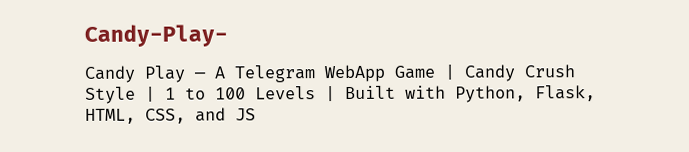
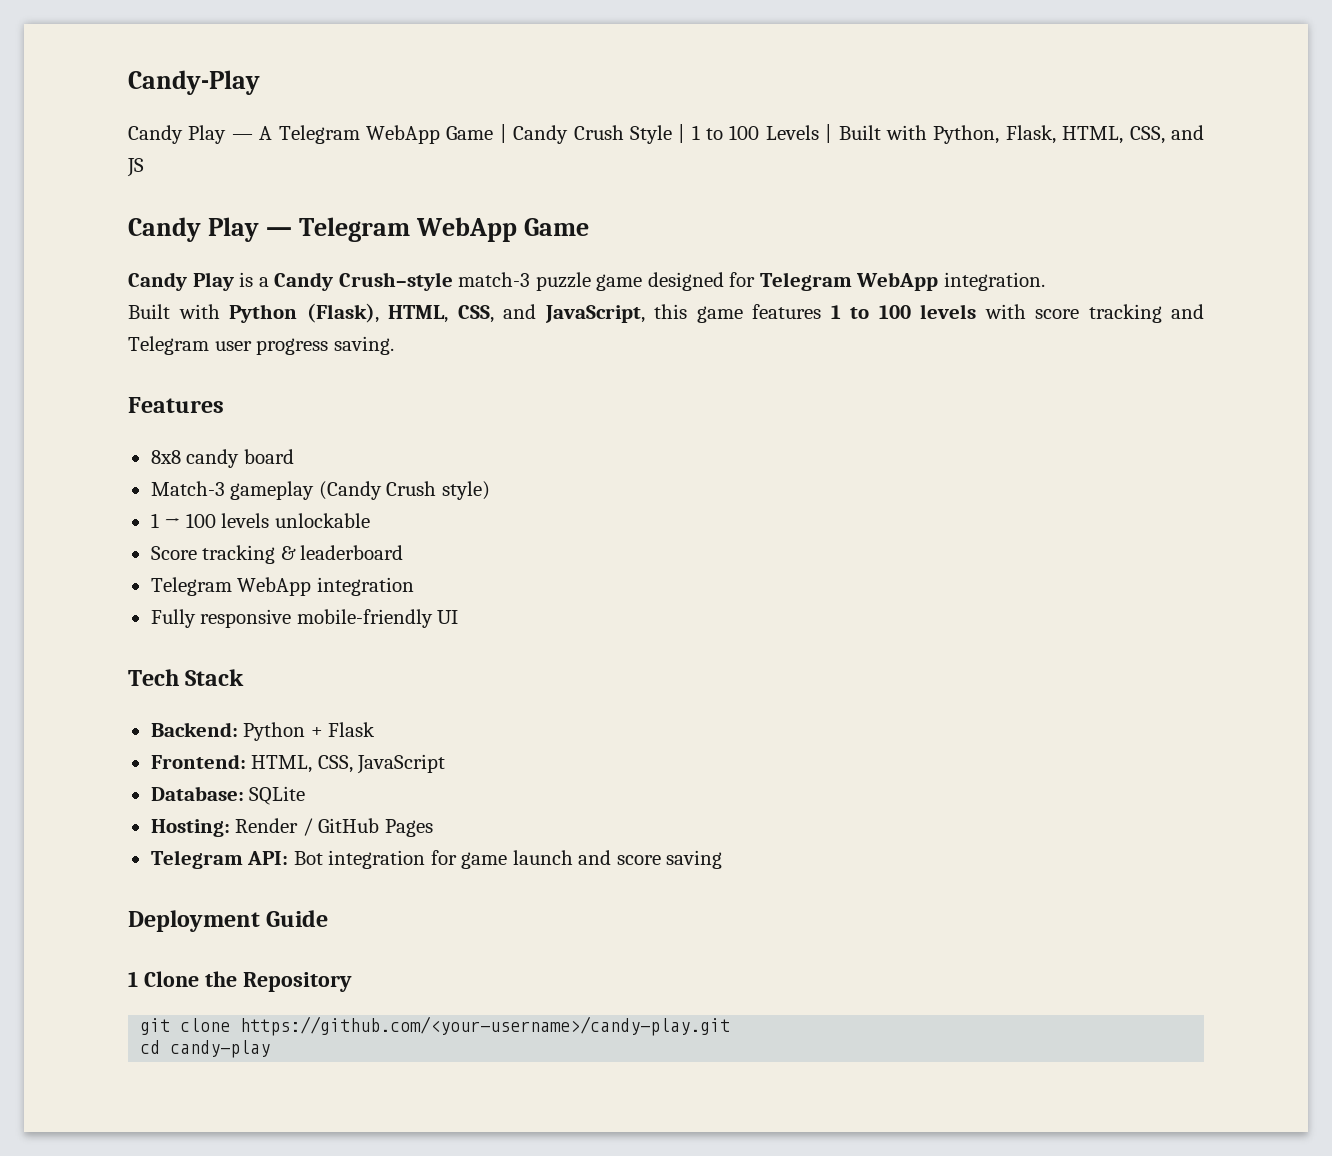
[84,24,228,47] Candy-Play- -> [128,70,260,95] Candy-Play
(256, 114) none -> [128,217,590,242] [128,272,1045,291] [128,303,1204,323] [128,336,394,355] [128,397,224,413] [150,449,294,468] [150,481,490,500] [150,513,370,528] [150,545,404,564] [150,577,414,596] [150,609,459,628] [128,669,245,686] [150,722,376,741] [150,754,446,774] [150,786,306,805] [150,818,433,837] [150,850,723,869] [128,910,329,932] [128,971,352,992] [140,1016,731,1036] [140,1040,271,1058] // Candy Play — Telegram WebApp Game // Candy Play is a Candy Crush–style match-3 puzzle game designed for Telegram WebApp integration. // Built with Python (Flask), HTML, CSS, and JavaScript, this game features 1 to 100 levels with score tracking and Telegram user progress saving. // Features // 8x8 candy board // Match-3 gameplay (Candy Crush style) // 1 → 100 levels unlockable // Score tracking & leaderboard // Telegram WebApp integration // Fully responsive mobile-friendly UI // Tech Stack // Backend: Python + Flask // Frontend: HTML, CSS, JavaScript // Database: SQLite // Hosting: Render / GitHub Pages // Telegram API: Bot integration for game launch and score saving // Deployment Guide // 1 Clone the Repository // git clone https://github.com/<your-username>/candy-play.git // cd candy-play

